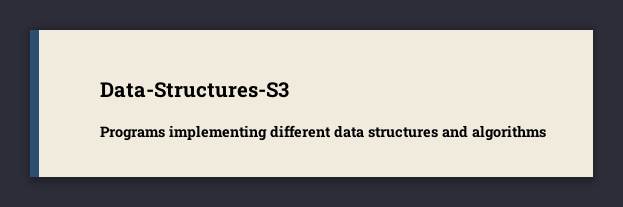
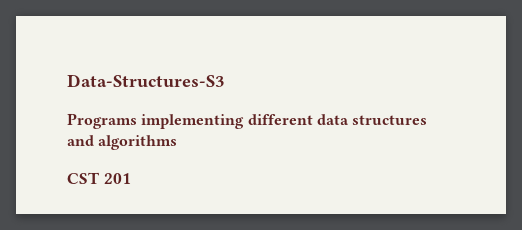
(546, 133) none -> [67,172,131,184] // CST 201

